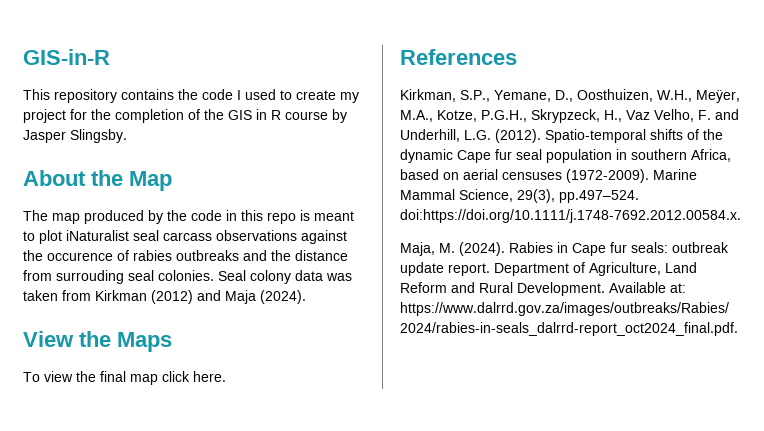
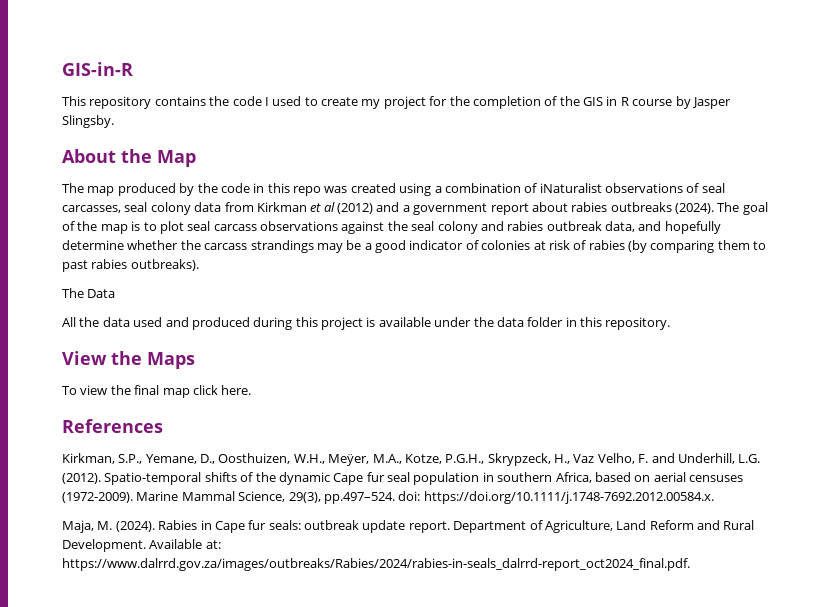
[300,210,354,221] is meant -> [324,183,725,196] [62,202,768,215] [62,221,141,234] was created using a combination of iNaturalist observations of seal carcasses, seal colony data from Kirkman et al (2012) and a government report about rabies outbreaks (2024). The goal of the map is
[66,230,129,241] iNaturalist -> (184, 227) none
[47,250,348,261] [23,270,352,284] [23,290,306,304] occurence of rabies outbreaks and the distance from surrouding seal colonies. Seal colony data was taken from Kirkman (2012) and Maja (2024). -> [411,221,721,234] [62,240,767,253] [62,259,199,272] [62,288,116,298] [62,317,671,330] seal colony and rabies outbreak data, and hopefully determine whether the carcass strandings may be a good indicator of colonies at risk of rabies (by comparing them to past rabies outbreaks). // The Data // All the data used and produced during this project is available under the data folder in this repository.
[400,209,741,223] doi:https://doi.org/10.1111/j.1748-7692.2012.00584.x. -> [398,491,714,504] doi: https://doi.org/10.1111/j.1748-7692.2012.00584.x.

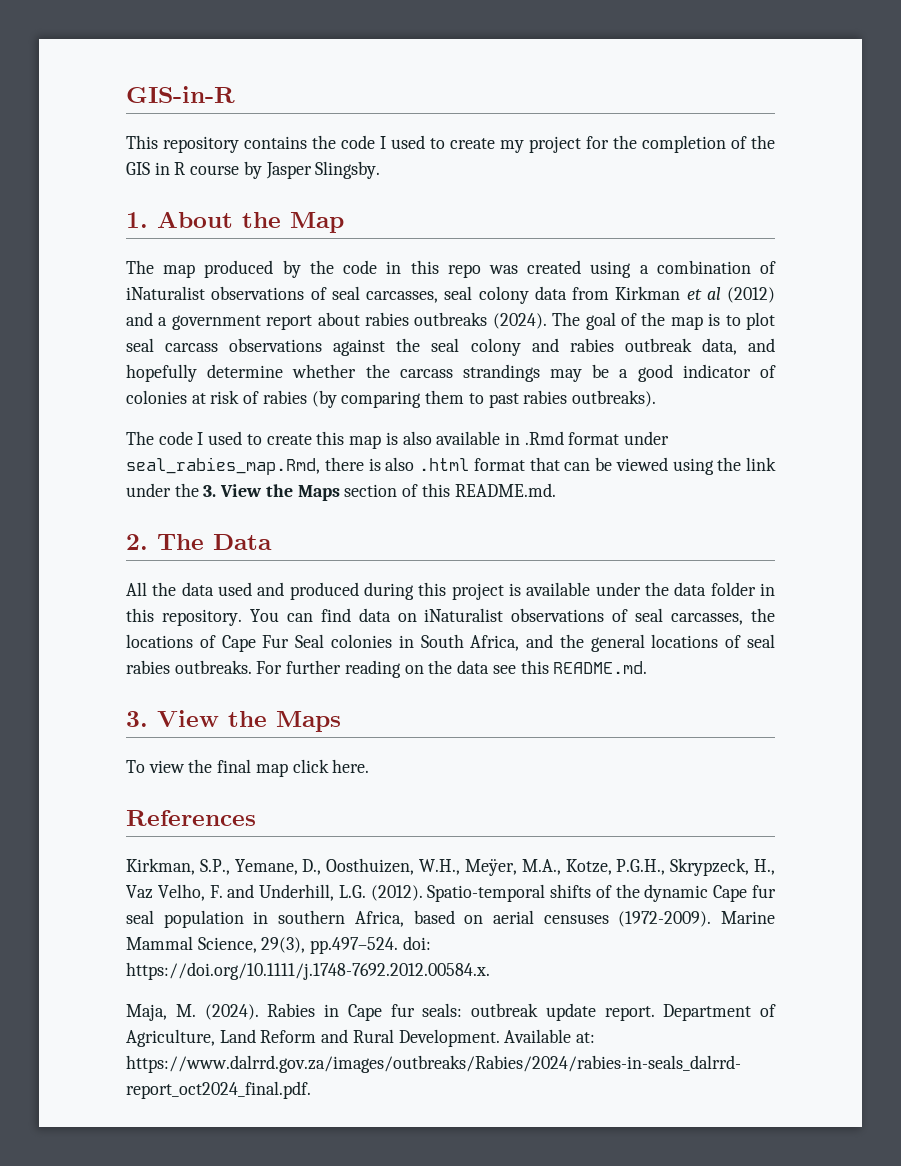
(114, 121) none -> [126,212,148,228] 1.
(84, 293) none -> [158,431,670,449] [126,457,776,475] [126,483,556,501] [126,534,204,550] code I used to create this map is also available in .Rmd format under seal_rabies_map.Rmd, there is also .html format that can be viewed using the link under the 3. View the Maps section of this README.md. // 2. The
(671, 323) // -> [249,608,775,625] [126,634,776,652] [126,660,648,678] [126,711,148,727] You can find data on iNaturalist observations of seal carcasses, the locations of Cape Fur Seal colonies in South Africa, and the general locations of seal rabies outbreaks. For further reading on the data see this README.md. // 3.

